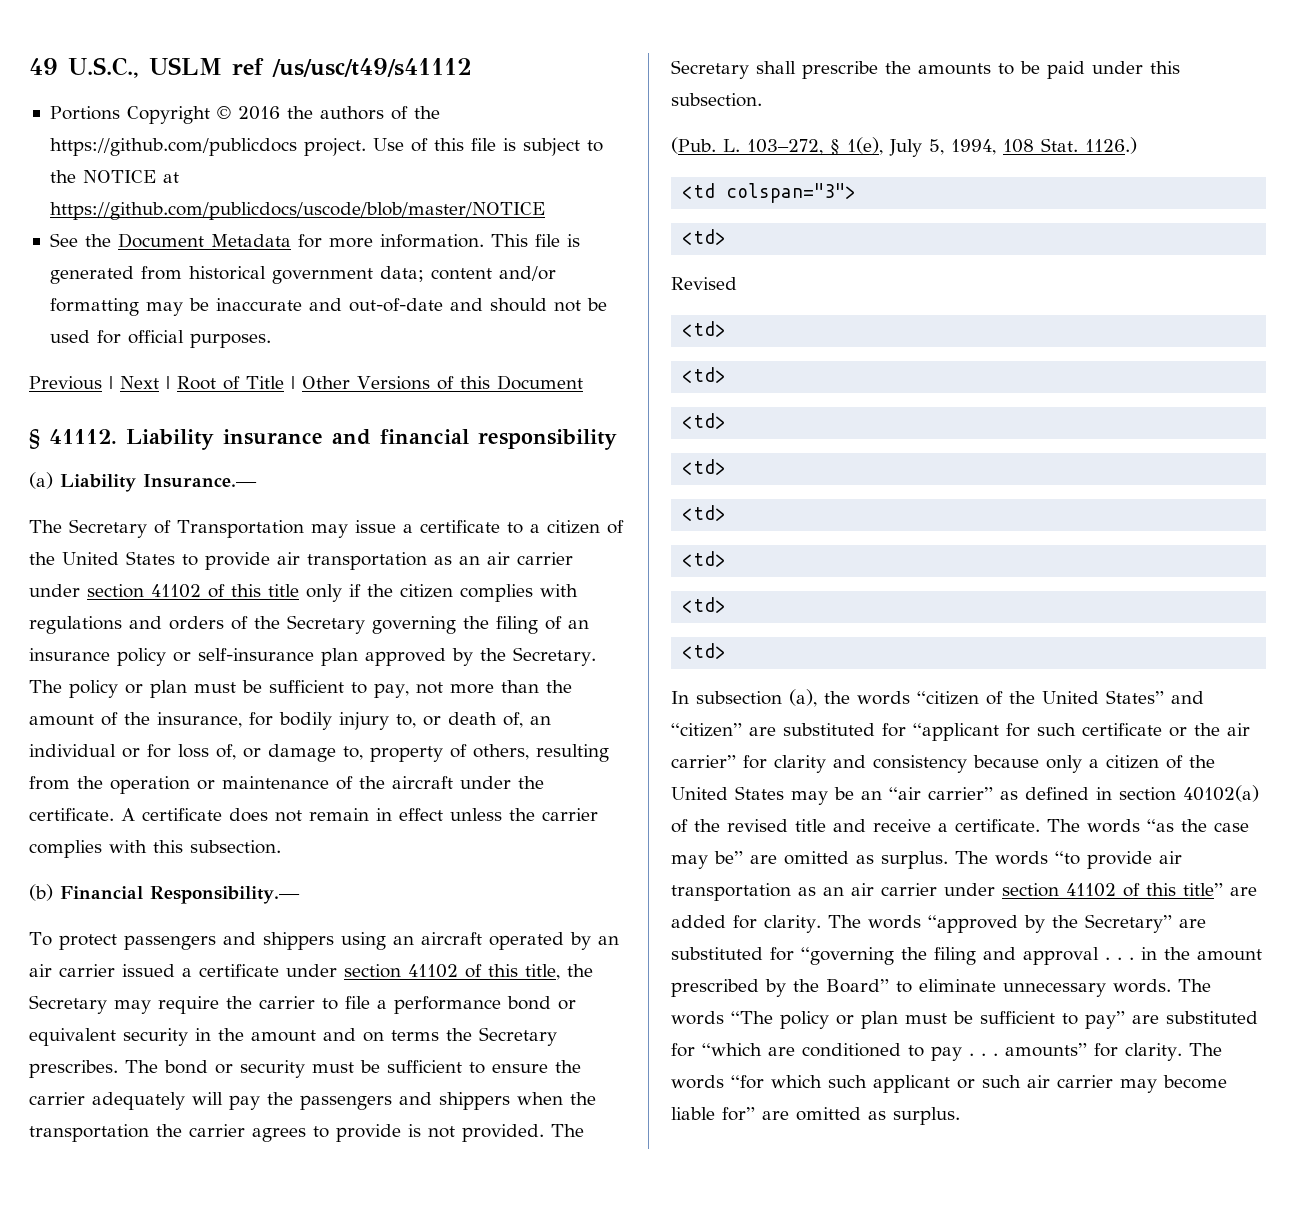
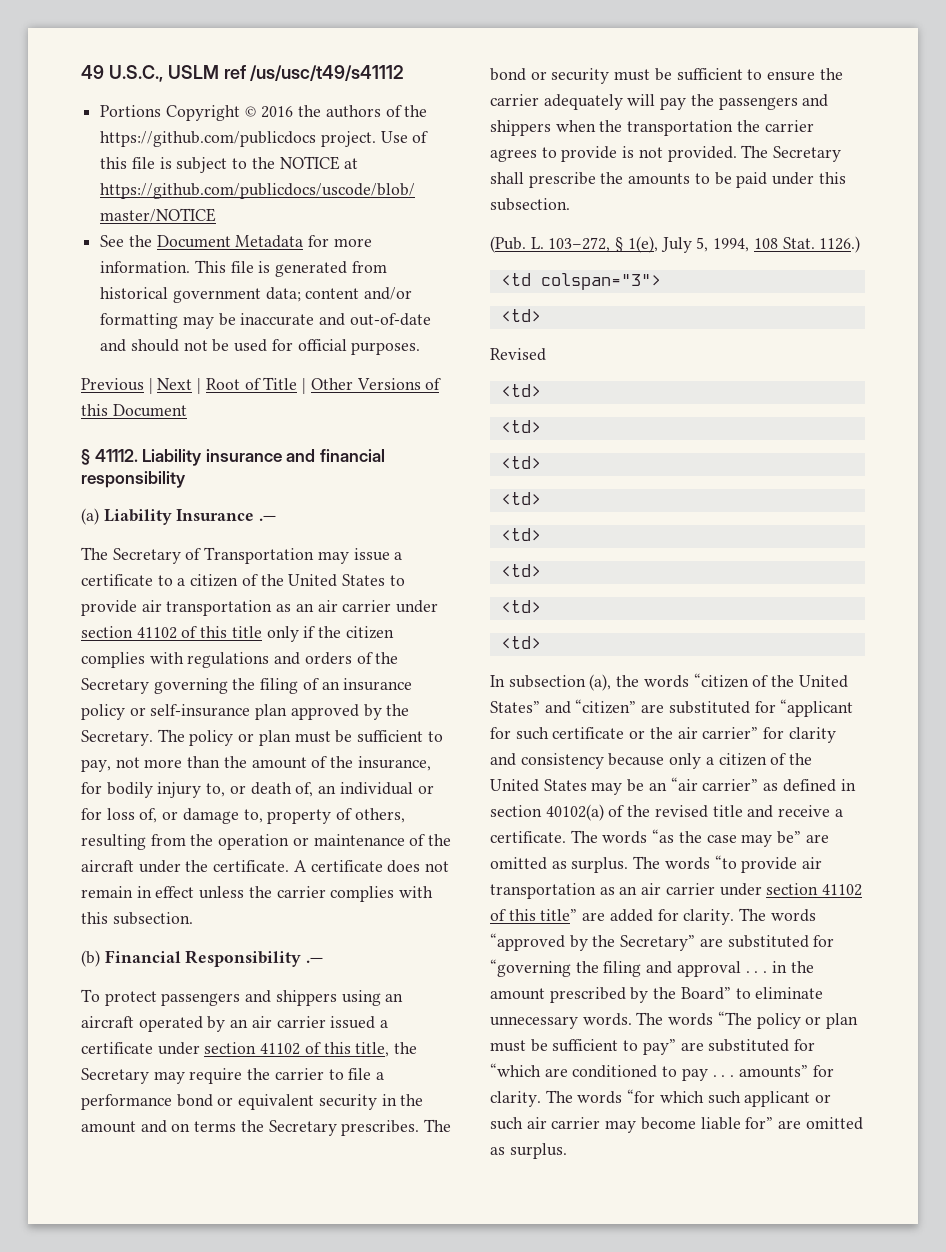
[143,474,257,488] Insurance.— -> [176,509,277,521] Insurance .—
[150,886,300,904] Responsibility.— -> [185,950,324,967] Responsibility .—

